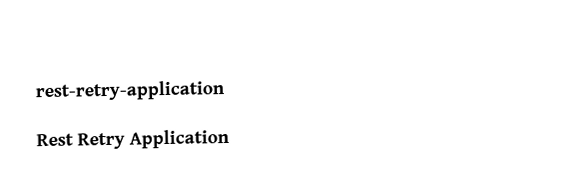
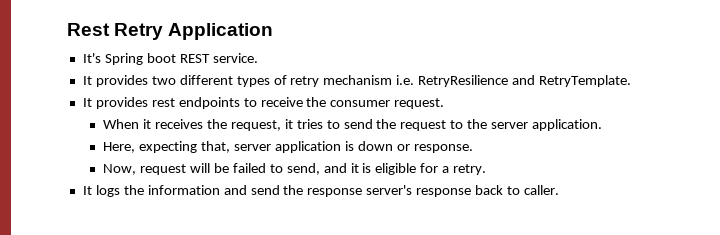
[35,80,226,102] rest-retry-application // -> (67, 29) none
(230, 138) none -> [82,53,258,65] [82,75,632,87] [82,97,445,109] [103,119,603,131] [103,141,473,153] [103,163,487,175] [82,185,559,197] // It's Spring boot REST service. // It provides two different types of retry mechanism i.e. RetryResilience and RetryTemplate. // It provides rest endpoints to receive the consumer request. // When it receives the request, it tries to send the request to the server application. // Here, expecting that, server application is down or response. // Now, request will be failed to send, and it is eligible for a retry. // It logs the information and send the response server's response back to caller.

